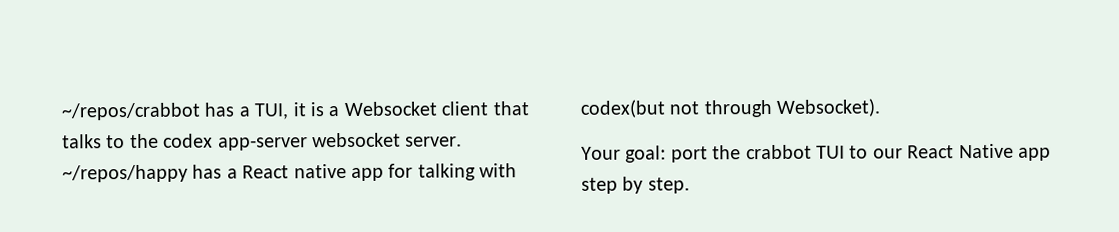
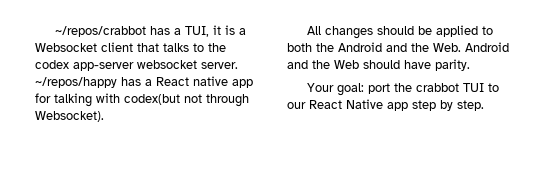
(882, 107) none -> [306,25,493,39] [287,42,509,52] [287,59,470,71] // All changes should be applied to both the Android and the Web. Android and the Web should have parity.

